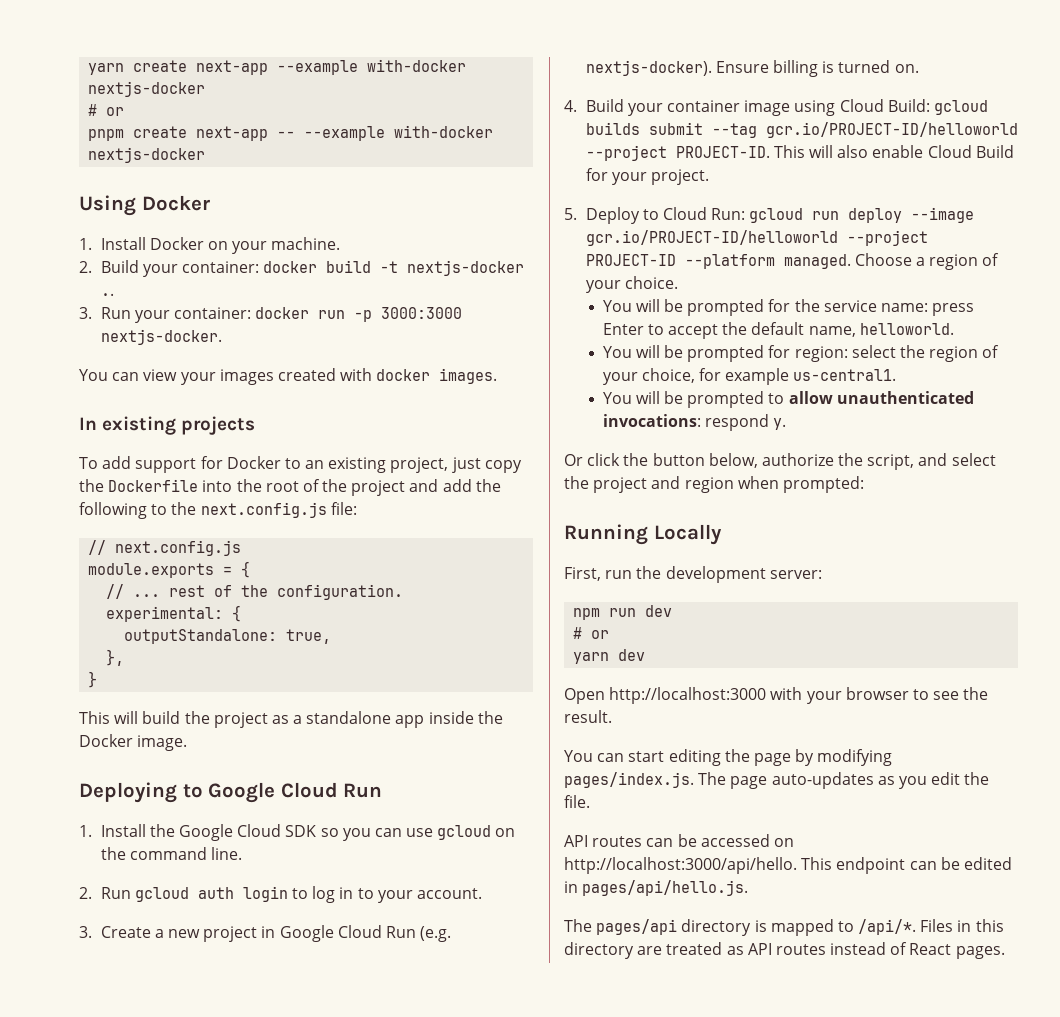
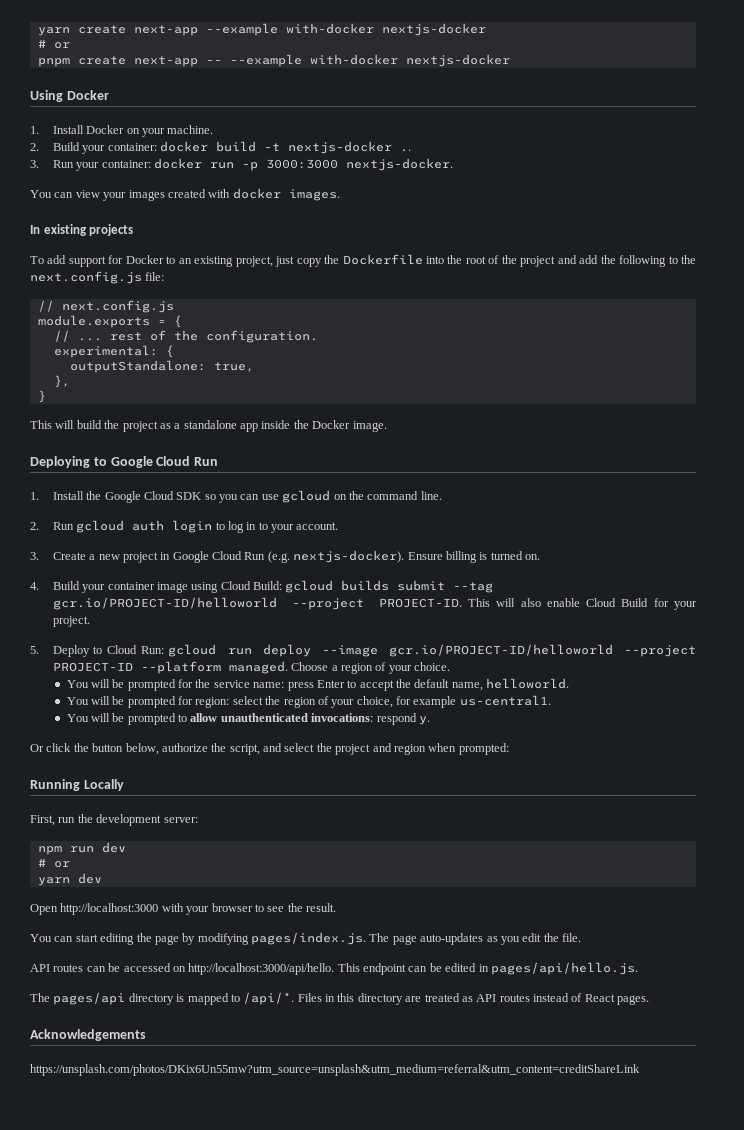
(1005, 952) none -> [30,1029,146,1041] [30,1064,640,1076] // Acknowledgements // https://unsplash.com/photos/DKix6Un55mw?utm_source=unsplash&utm_medium=referral&utm_content=creditShareLink

